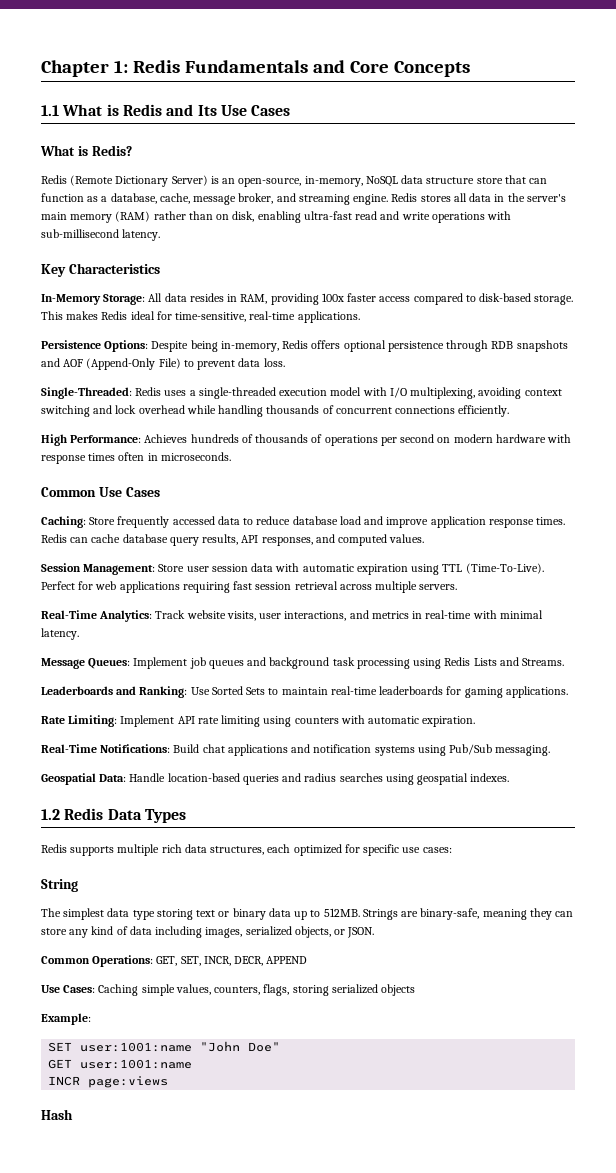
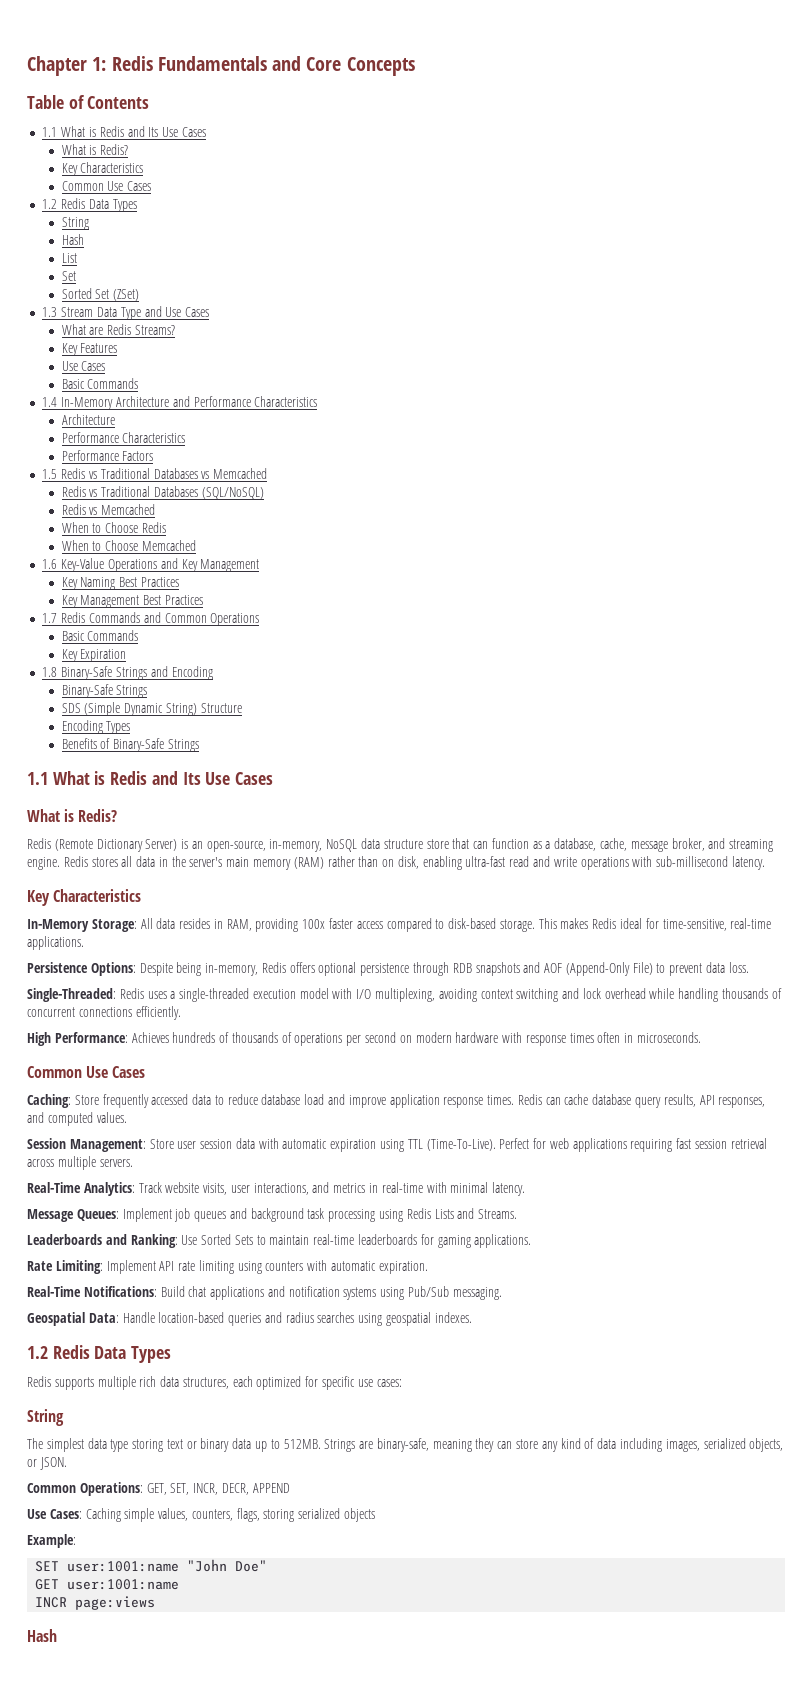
(470, 69) none -> [27,95,150,109] [42,126,206,137] [61,144,129,155] [61,162,144,176] [61,181,152,191] [42,198,137,212] [61,217,89,230] [61,234,84,245] [61,253,77,263] [61,271,76,281] [61,288,140,301] [42,306,210,320] [61,324,175,335] [61,343,118,356] [61,361,106,371] [61,378,139,389] [42,396,318,410] [61,414,115,425] [61,432,186,443] [61,450,154,461] [42,468,268,479] [61,486,264,500] [61,504,156,515] [61,522,166,533] [61,540,196,551] [42,558,260,572] [61,577,179,590] [61,595,203,608] [42,612,260,626] [61,630,139,641] [61,649,127,662] [42,666,213,680] [61,684,148,698] [61,702,242,716] [61,720,131,734] [61,738,199,752] // Table of Contents // 1.1 What is Redis and Its Use Cases // What is Redis? // Key Characteristics // Common Use Cases // 1.2 Redis Data Types // String // Hash // List // Set // Sorted Set (ZSet) // 1.3 Stream Data Type and Use Cases // What are Redis Streams? // Key Features // Use Cases // Basic Commands // 1.4 In-Memory Architecture and Performance Characteristics // Architecture // Performance Characteristics // Performance Factors // 1.5 Redis vs Traditional Databases vs Memcached // Redis vs Traditional Databases (SQL/NoSQL) // Redis vs Memcached // When to Choose Redis // When to Choose Memcached // 1.6 Key-Value Operations and Key Management // Key Naming Best Practices // Key Management Best Practices // 1.7 Redis Commands and Common Operations // Basic Commands // Key Expiration // 1.8 Binary-Safe Strings and Encoding // Binary-Safe Strings // SDS (Simple Dynamic String) Structure // Encoding Types // Benefits of Binary-Safe Strings

